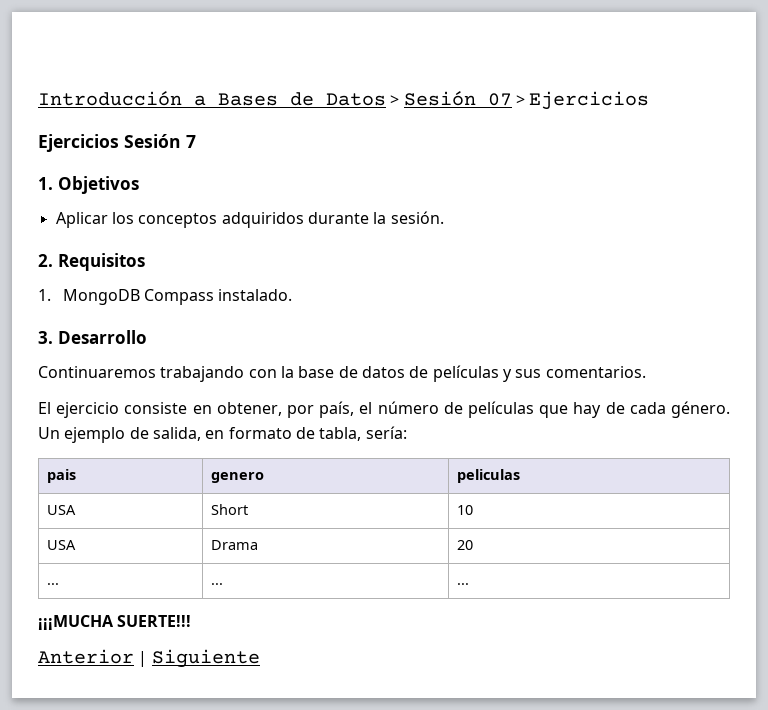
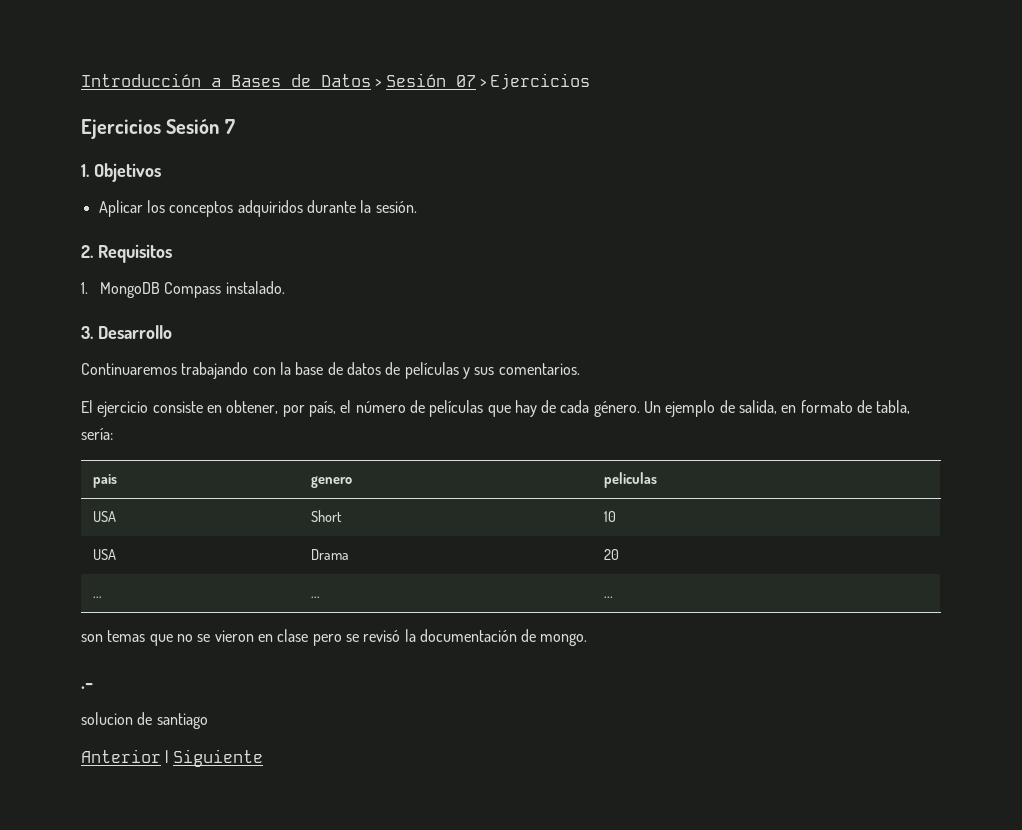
[38,615,192,630] ¡¡¡MUCHA SUERTE!!! -> [81,629,588,646] [81,683,93,689] [81,712,208,729] son temas que no se vieron en clase pero se revisó la documentación de mongo. // .- // solucion de santiago

